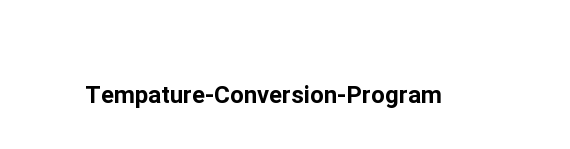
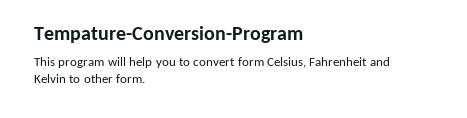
(442, 96) none -> [34,57,390,68] [34,74,146,83] // This program will help you to convert form Celsius, Fahrenheit and Kelvin to other form.

